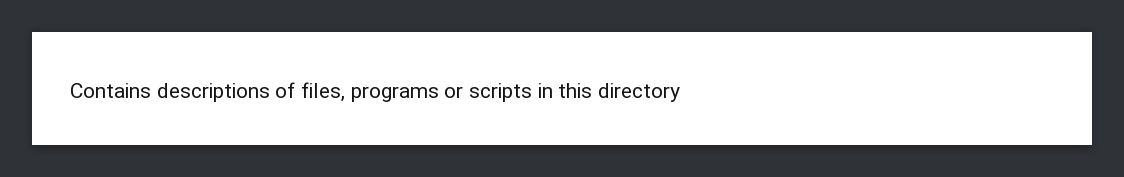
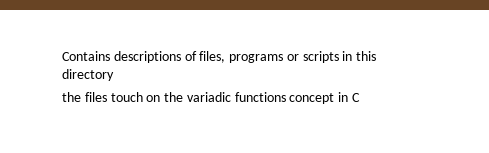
(681, 92) none -> [62,92,361,104] // the files touch on the variadic functions concept in C

